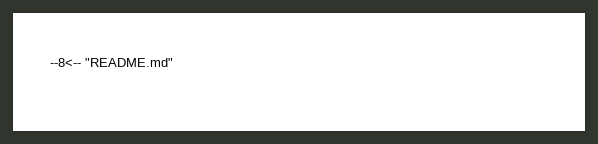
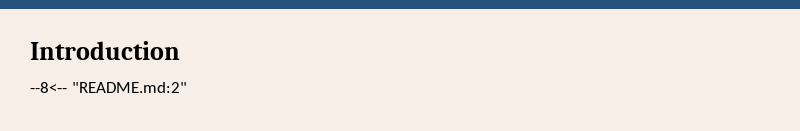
[50,58,173,67] --8<-- "README.md" -> [30,41,180,60] [30,82,187,93] Introduction // --8<-- "README.md:2"

